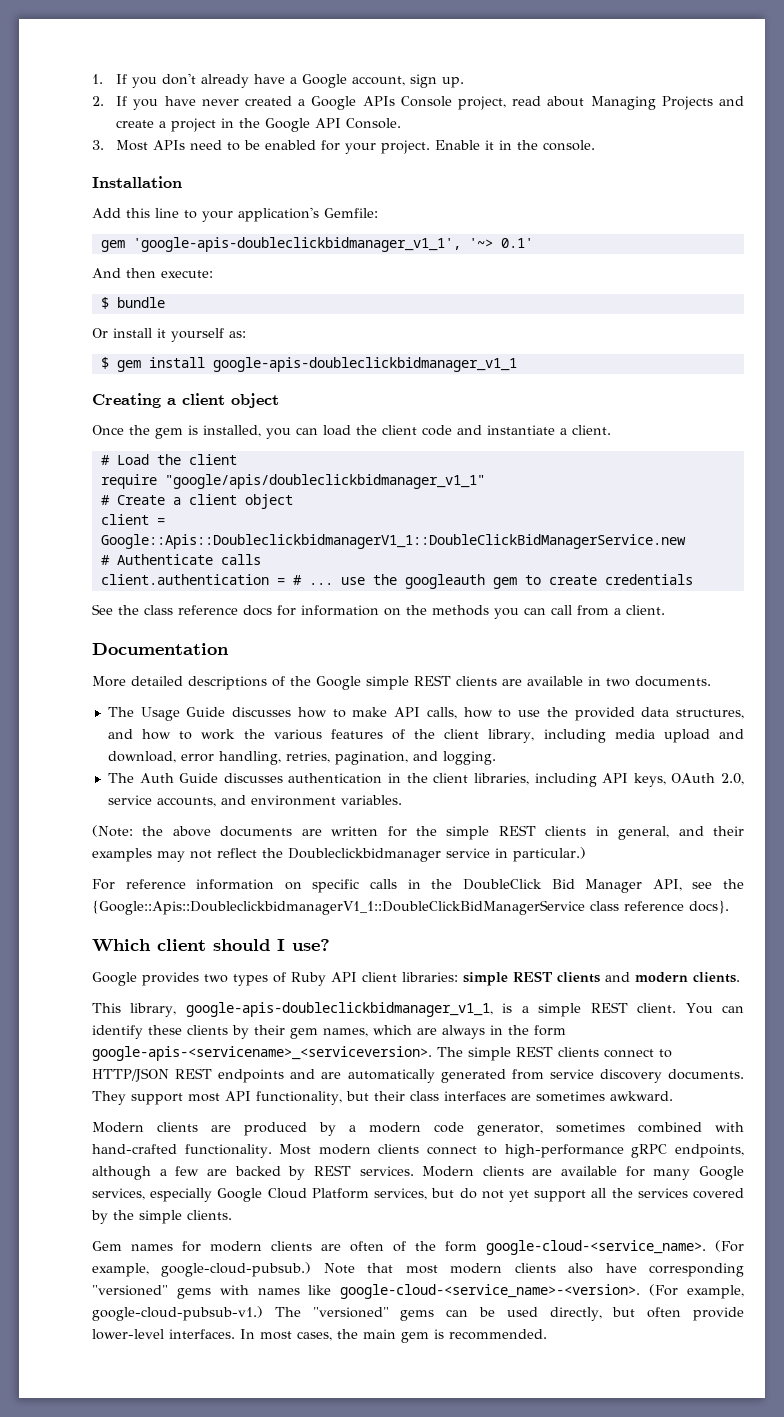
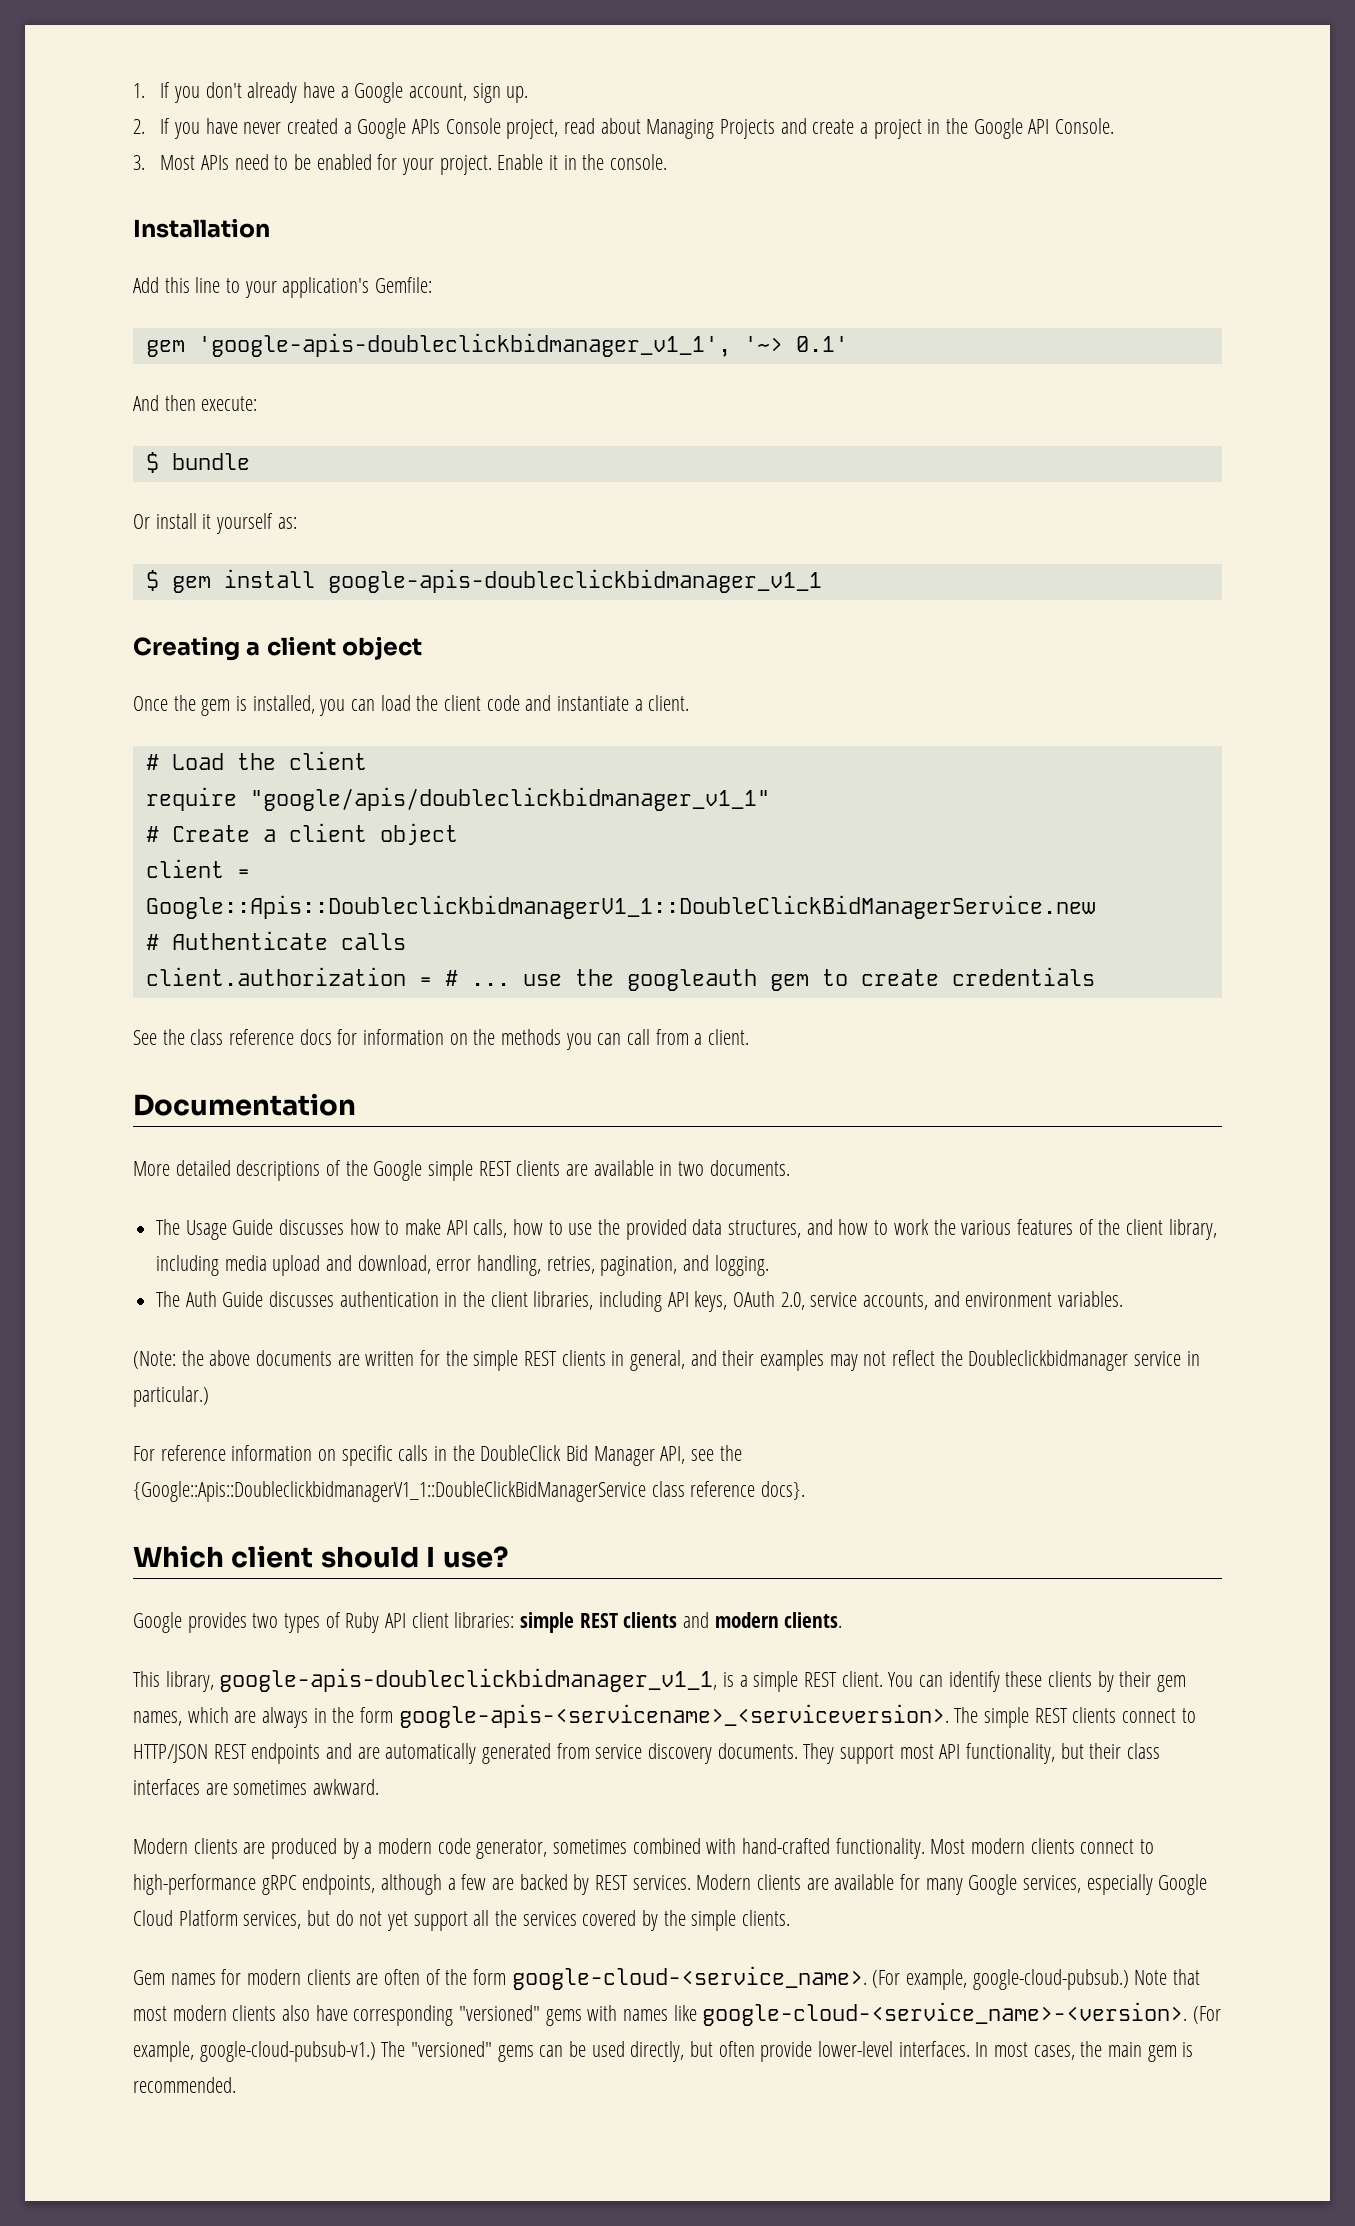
[100,574,269,585] client.authentication -> [145,967,406,986] client.authorization

